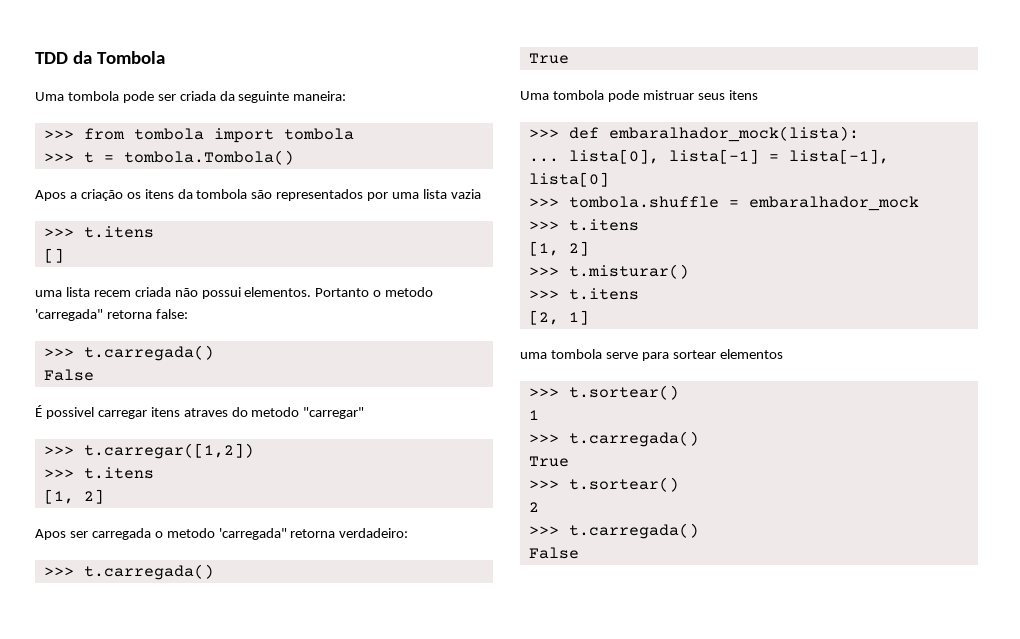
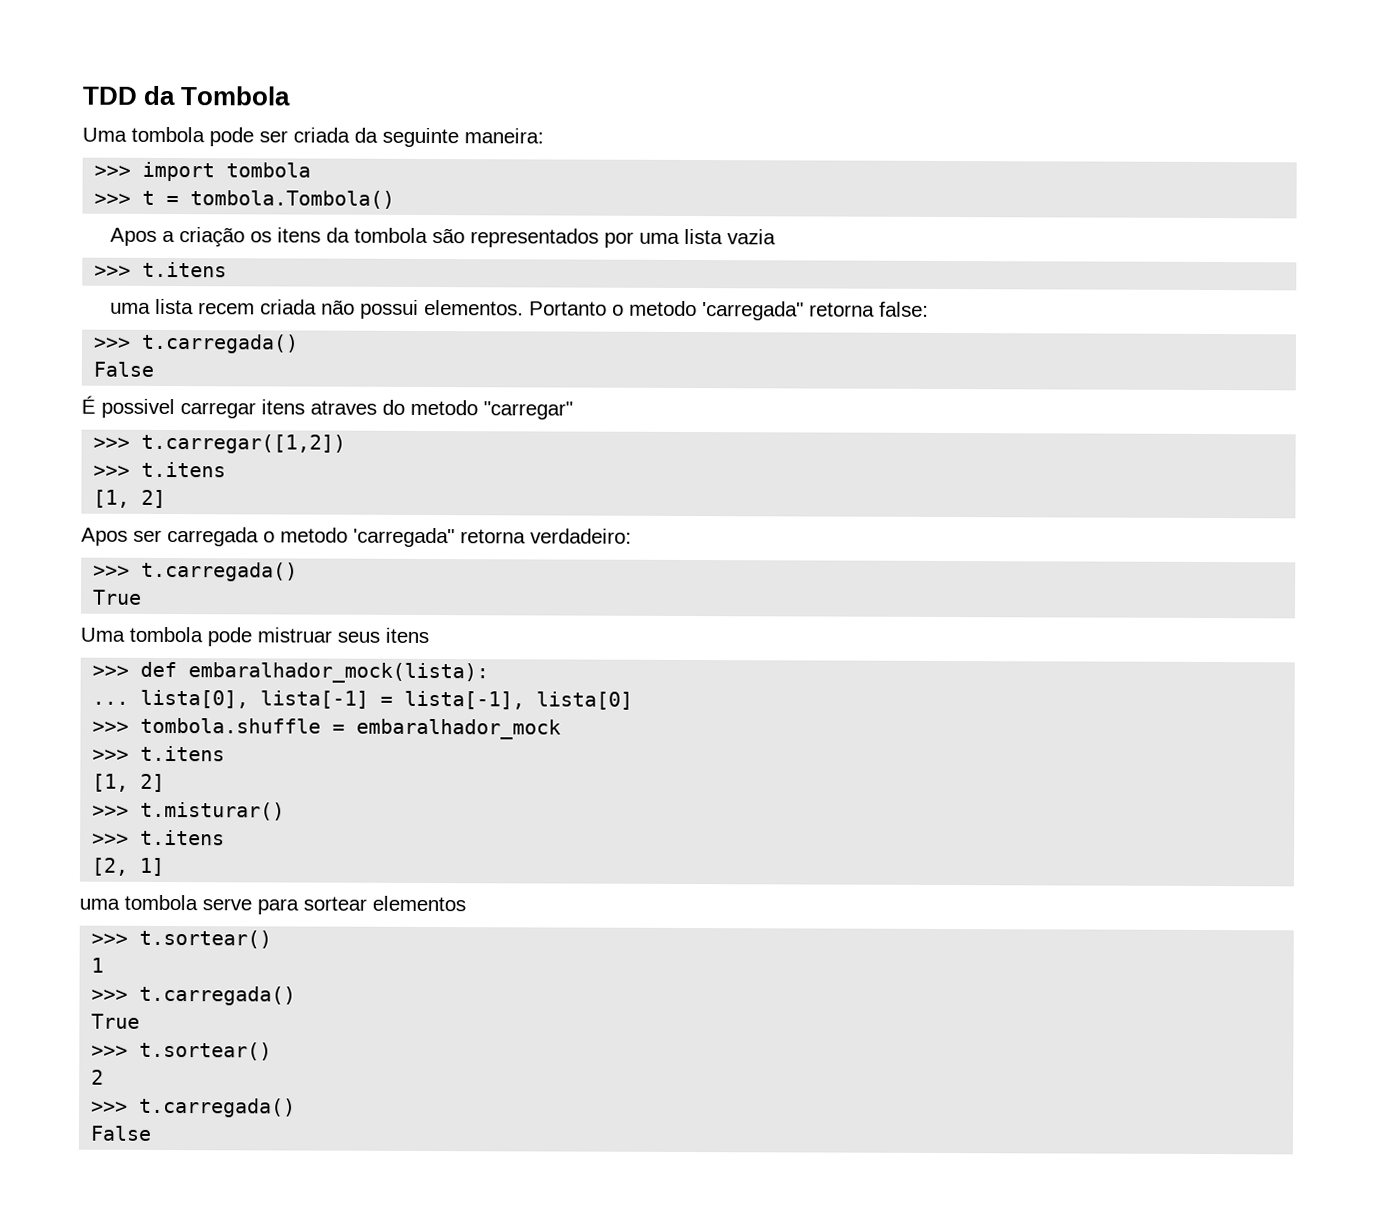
[83,128,204,140] from tombola -> (132, 171) none
[43,248,64,263] // [] -> (228, 269) none

